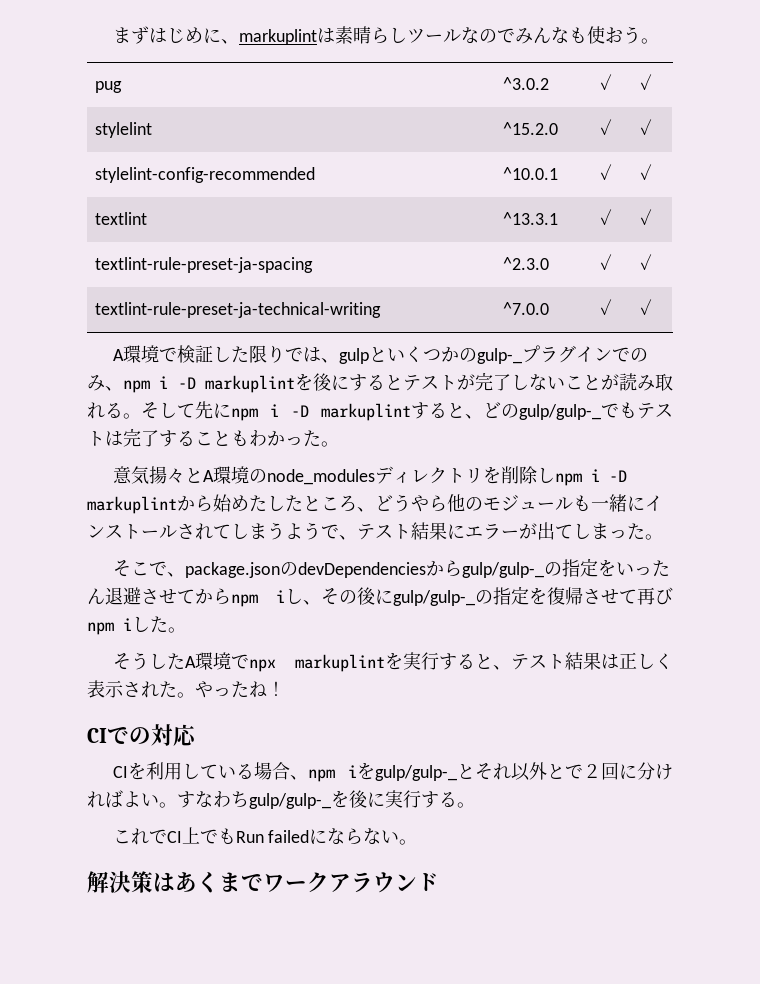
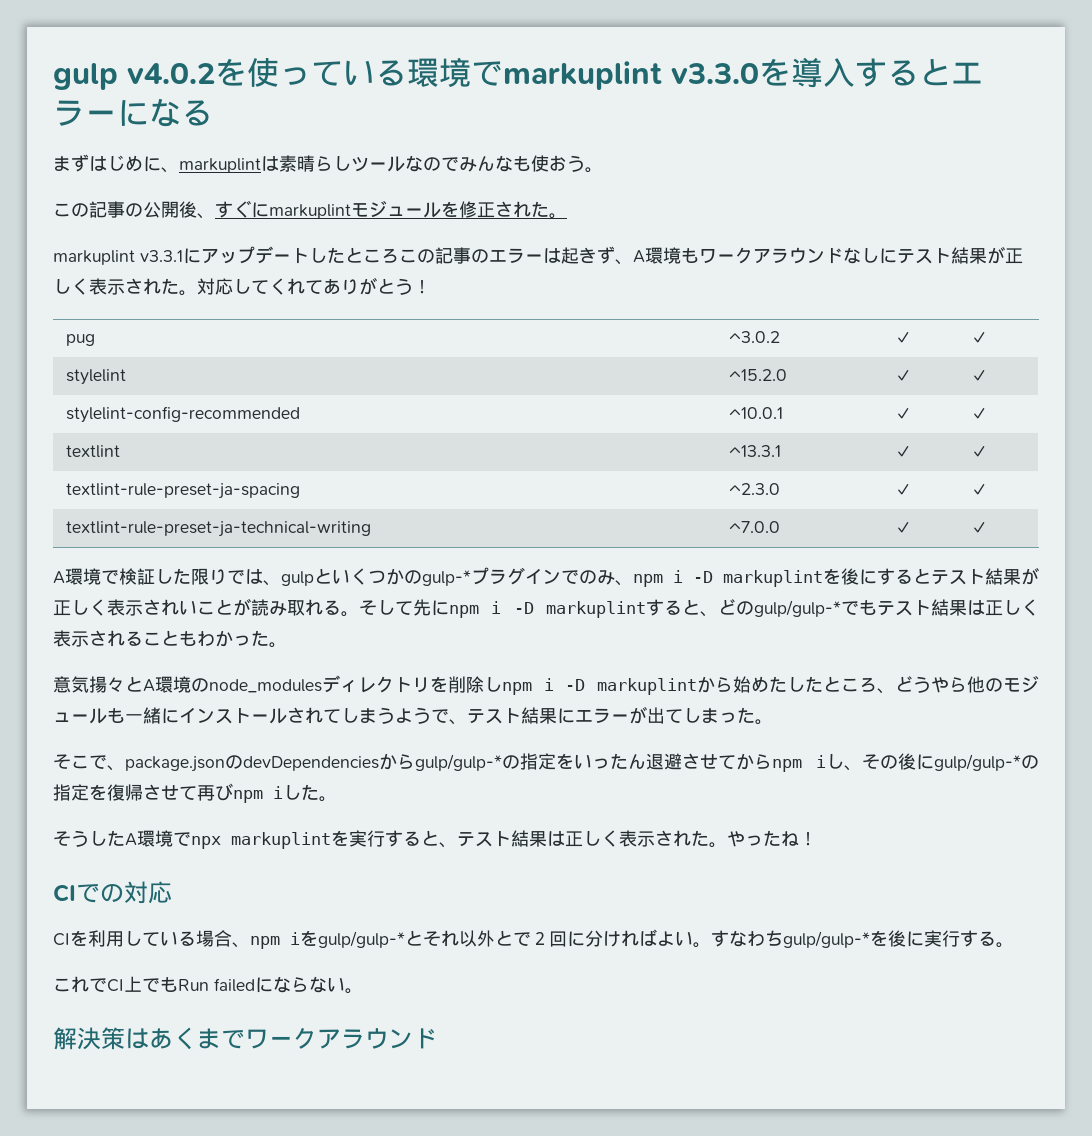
(112, 35) none -> [53,57,983,90] [53,98,213,127] gulp v4.0.2を使っている環境でmarkuplint v3.3.0を導入するとエラーになる //
(659, 41) none -> [53,200,567,219] [53,246,1023,265] [53,277,431,296] // この記事の公開後、すぐにmarkuplintモジュールを修正された。 // markuplint v3.3.1にアップデートしたところこの記事のエラーは起きず、A環境もワークアラウンドなしにテスト結果が正しく表示された。対応してくれてありがとう！
[476,348,522,364] gulp-_ -> [422,570,471,586] gulp-*
[457,372,547,391] が完了しな -> [985,567,1039,585] [53,599,179,616] 結果が正しく表示され
[519,404,601,420] gulp/gulp-_ -> [754,600,841,617] gulp/gulp-*
[105,428,177,447] は完了す -> [931,599,1039,616] [53,630,125,647] 結果は正しく表示され
[461,562,544,578] gulp/gulp-_ -> [415,754,502,771] gulp/gulp-*
[393,590,475,606] gulp/gulp-_ -> [934,754,1021,771] gulp/gulp-*
[374,765,457,781] gulp/gulp-_ -> [318,931,405,948] gulp/gulp-*
[249,793,331,809] gulp/gulp-_ -> [783,931,870,948] gulp/gulp-*

